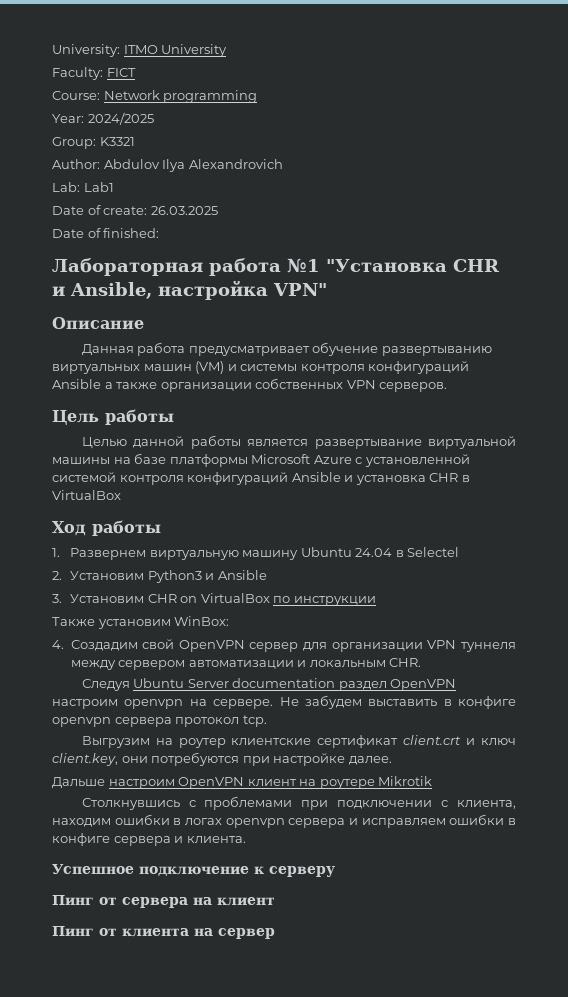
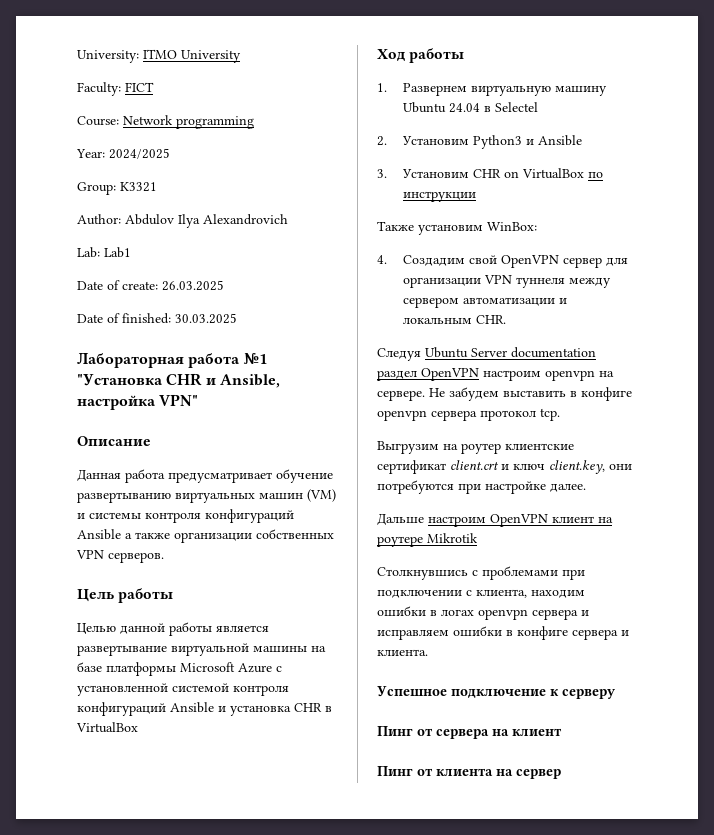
(160, 233) none -> [175,313,237,324] 30.03.2025

